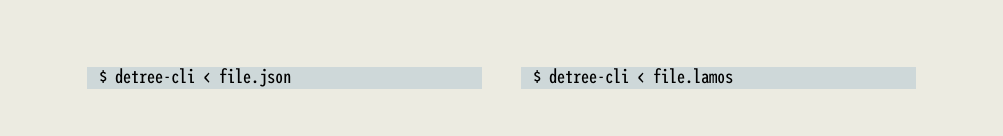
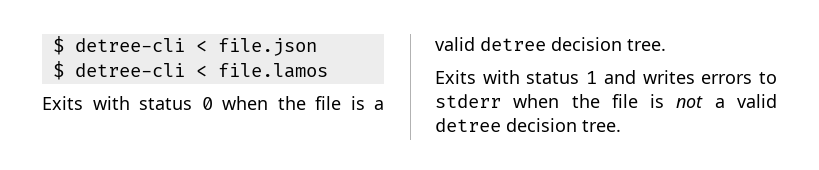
(733, 76) none -> [42,96,384,110] [435,37,666,51] [435,70,777,84] [435,94,777,108] [435,118,621,132] // Exits with status 0 when the file is a valid detree decision tree. // Exits with status 1 and writes errors to stderr when the file is not a valid detree decision tree.

